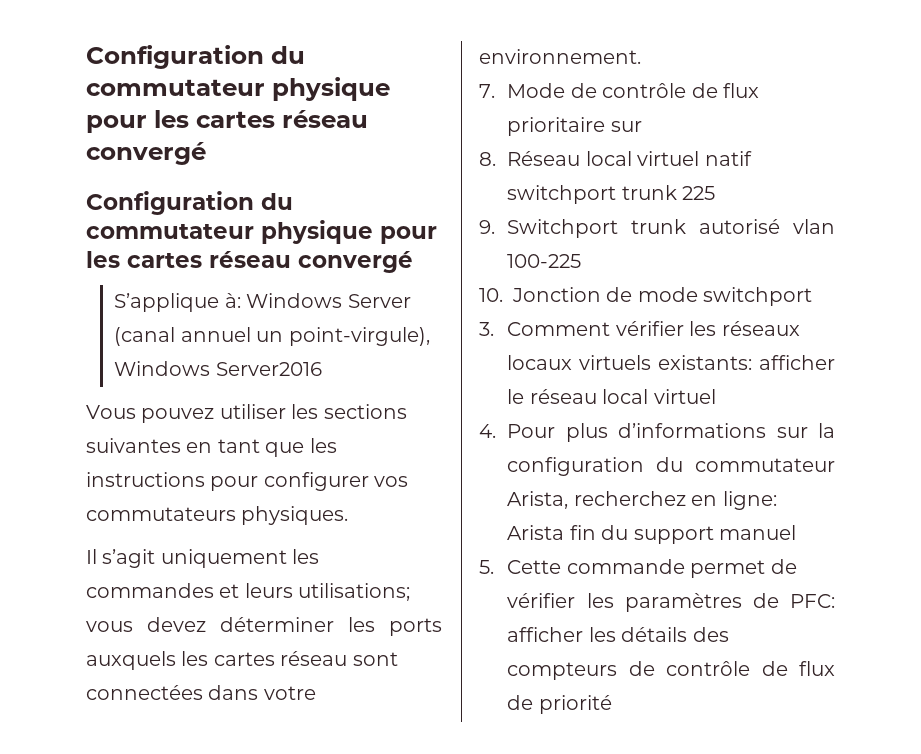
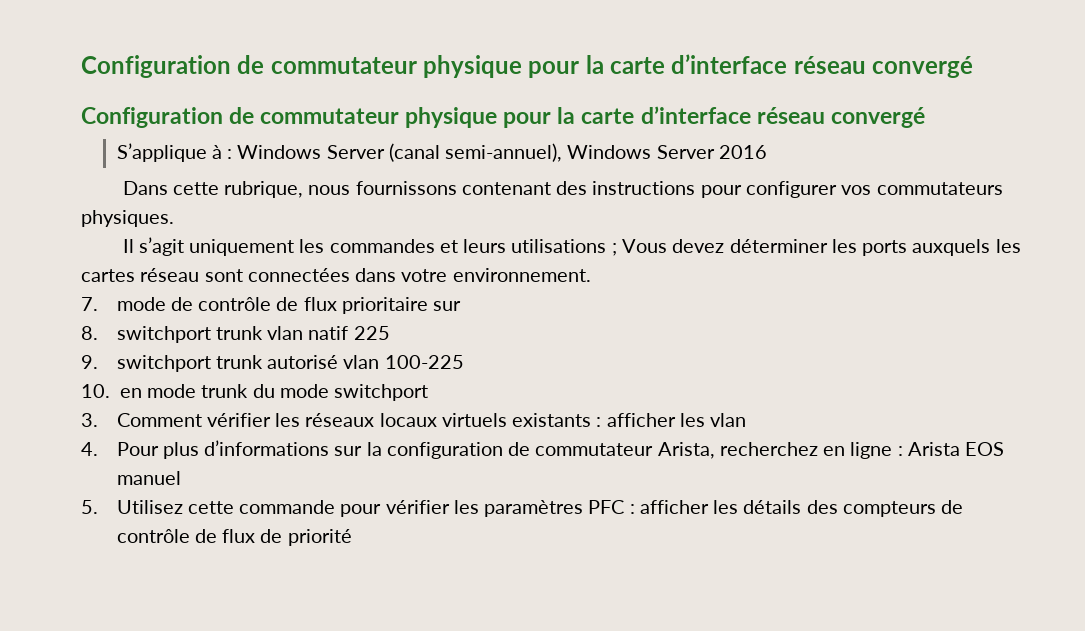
[86,45,305,69] [86,77,390,101] [86,110,275,133] Configuration du commutateur physique pour les cartes -> [81,54,788,78] Configuration de commutateur physique pour la carte d’interface
[261,193,293,210] [86,220,437,244] [86,251,202,268] du commutateur physique pour les cartes -> [229,106,751,128] de commutateur physique pour la carte d’interface
[224,293,241,308] à: -> [211,145,233,159] à :
[180,327,430,346] [114,361,322,376] [86,404,407,423] [86,438,337,457] annuel un point-virgule), Windows Server2016 // Vous pouvez utiliser les sections suivantes en tant que les -> [445,143,767,162] [122,181,588,198] semi-annuel), Windows Server 2016 // Dans cette rubrique, nous fournissons contenant des
[298,583,411,601] [86,621,133,632] utilisations; vous -> [511,239,667,256] utilisations ; Vous
[507,83,566,98] Mode -> [116,297,166,311] mode
[507,151,752,166] [507,185,677,204] Réseau local virtuel natif switchport trunk -> [116,326,349,343] switchport trunk vlan natif
[507,219,619,238] Switchport -> [116,355,211,372] switchport
[512,287,633,302] Jonction de -> [119,384,275,398] en mode trunk du
[658,355,835,370] [507,389,716,404] existants: afficher le réseau local virtuel -> [512,413,747,427] existants : afficher les vlan
[656,457,684,472] du -> [508,442,531,456] de
[722,491,777,510] [507,525,796,544] [479,559,797,578] ligne: Arista fin du support manuel // 5. Cette commande permet de -> [850,442,1005,459] [116,471,181,485] [81,500,382,517] ligne : Arista EOS manuel // 5. Utilisez cette commande pour
[752,593,835,608] de PFC: -> [588,500,635,514] PFC :

